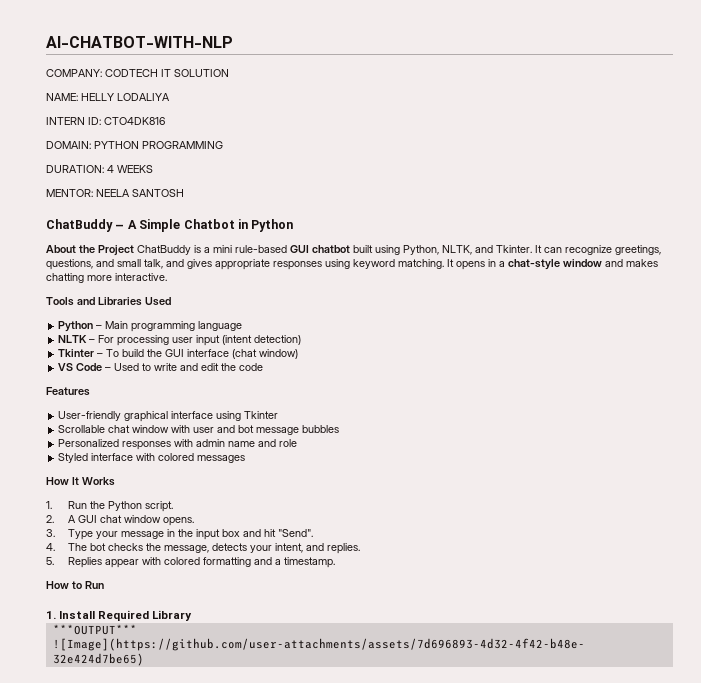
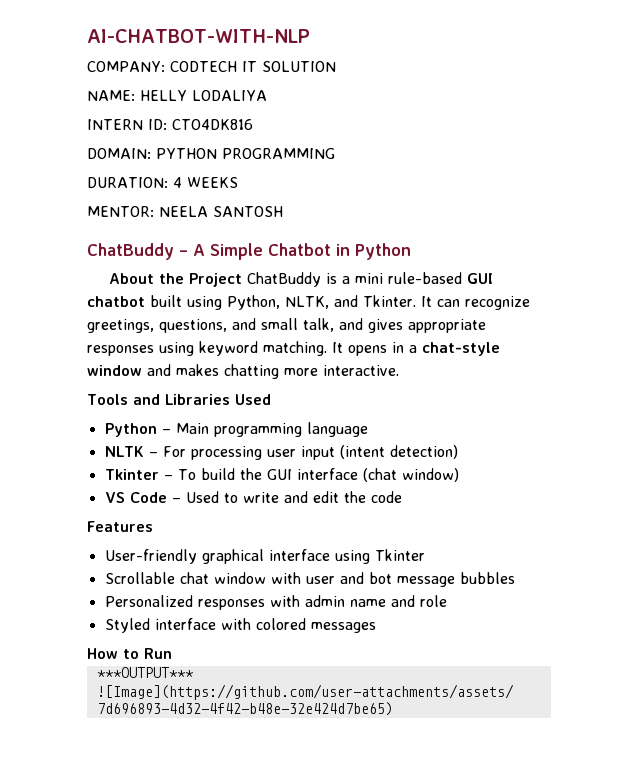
[46,477,115,486] [46,501,173,512] [46,515,194,526] [46,529,313,540] [46,543,360,554] [46,557,335,568] // How It Works // 1. Run the Python script. // 2. A GUI chat window opens. // 3. Type your message in the input box and hit "Send". // 4. The bot checks the message, detects your intent, and replies. // 5. Replies appear with colored formatting and a timestamp. -> (376, 627) none
[46,610,193,621] // 1. Install Required Library -> (172, 653) none

